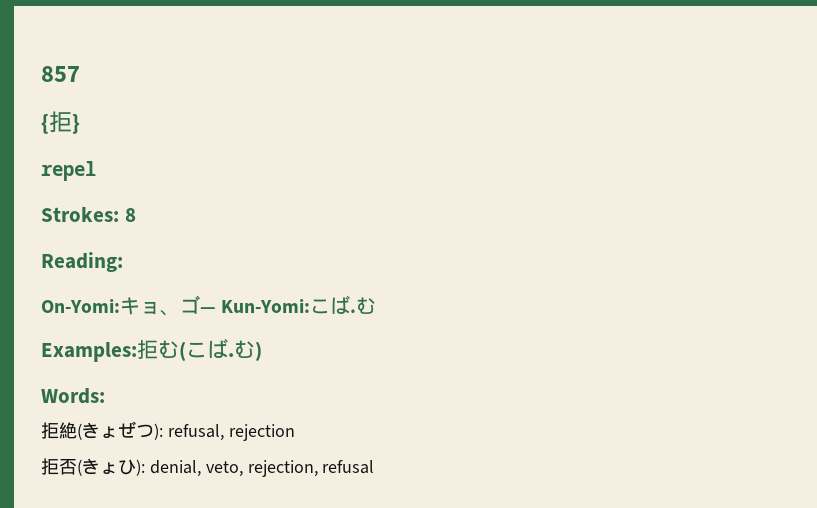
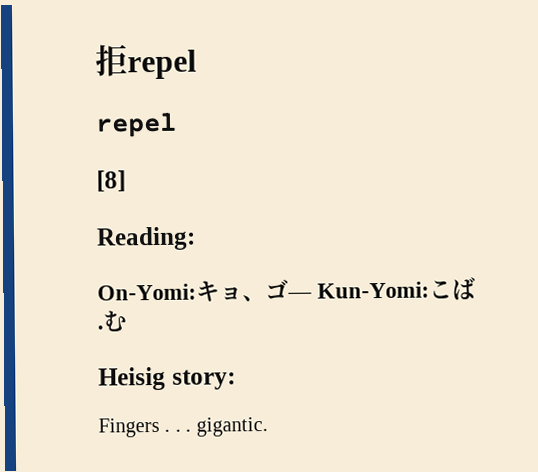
[41,66,80,82] [41,111,80,134] [41,161,96,181] [41,207,136,222] 857 // {拒} // repel // Strokes: 8 -> [95,44,197,80] [95,112,177,138] [96,170,126,192] 拒repel // repel // [8]
[41,339,262,362] [41,388,105,404] [41,421,295,441] [41,458,375,477] Examples:拒む(こば.む) // Words: // 拒絶(きょぜつ): refusal, rejection // 拒否(きょひ): denial, veto, rejection, refusal -> [98,366,236,391] [98,417,268,438] Heisig story: // Fingers . . . gigantic.

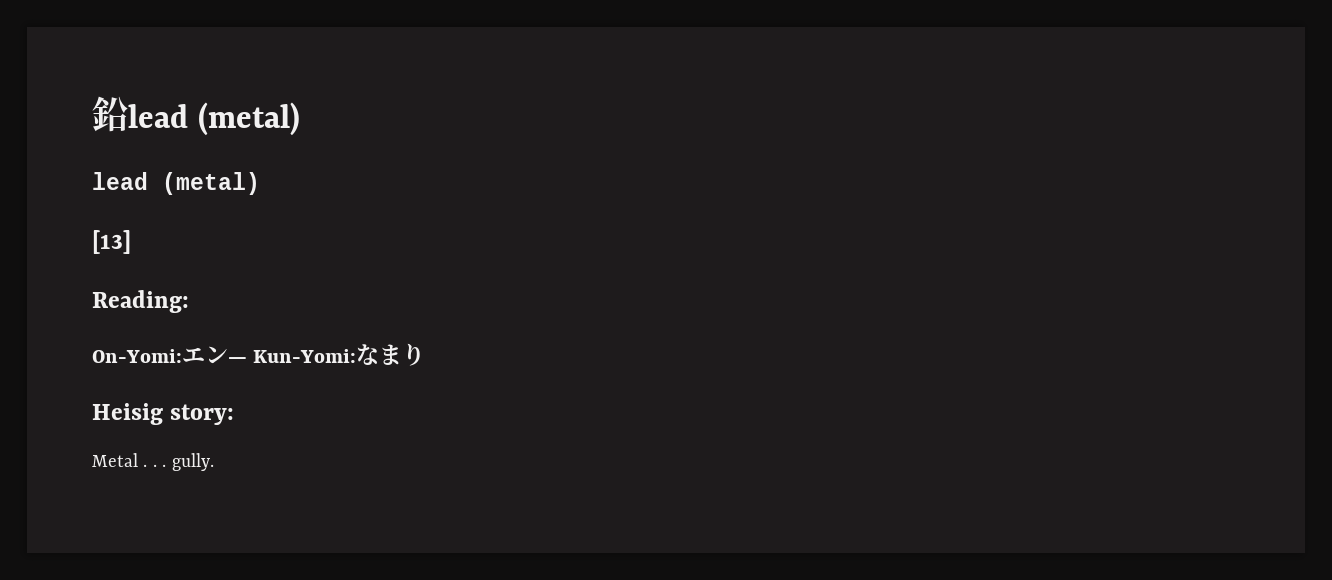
[95,44,197,80] [95,112,177,138] [96,170,126,192] [96,226,196,251] [97,277,477,302] [97,310,127,332] 拒repel // repel // [8] // Reading: // On-Yomi:キョ、ゴ— Kun-Yomi:こば.む -> [92,96,300,136] [92,172,260,195] [92,230,131,254] [92,290,189,313] [92,343,426,366] 鉛lead (metal) // lead (metal) // [13] // Reading: // On-Yomi:エン— Kun-Yomi:なまり
[98,417,160,438] Fingers -> [92,453,138,467] Metal
[195,417,268,437] gigantic. -> [171,453,214,471] gully.

